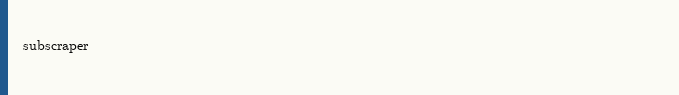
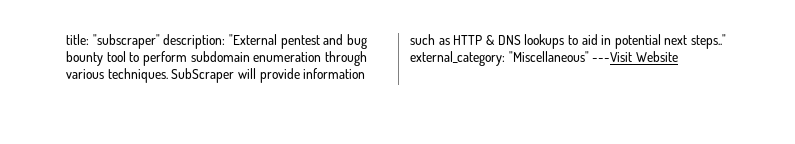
[23,40,89,53] subscraper -> [66,34,367,49] [66,51,367,66] [66,68,366,83] [410,34,727,49] [410,51,678,66] title: "subscraper" description: "External pentest and bug bounty tool to perform subdomain enumeration through various techniques. SubScraper will provide information such as HTTP & DNS lookups to aid in potential next steps.." external_category: "Miscellaneous" ---Visit Website

